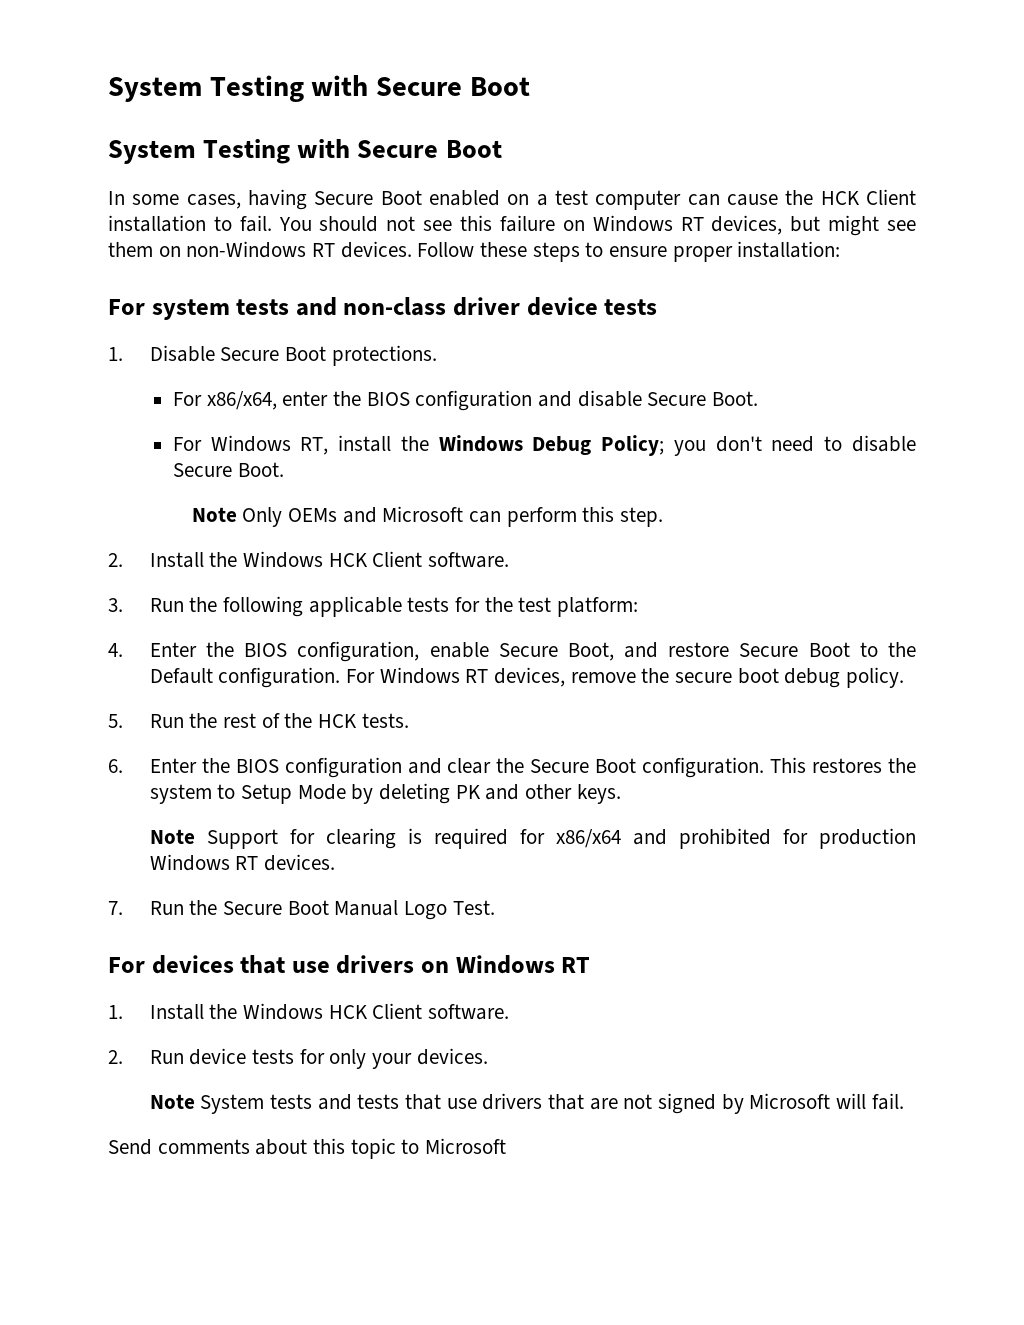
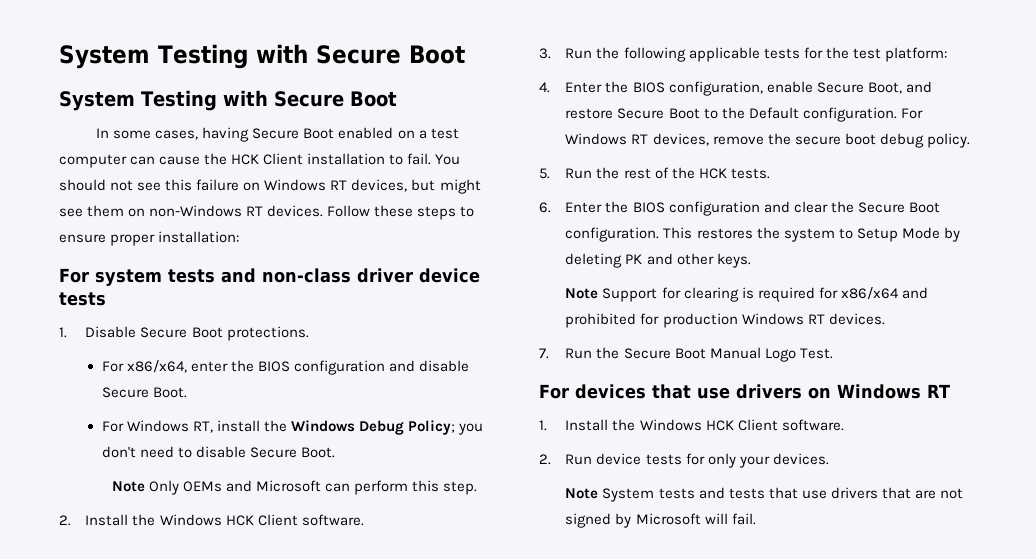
[108,1138,507,1159] // Send comments about this topic to Microsoft -> (756, 519) none

